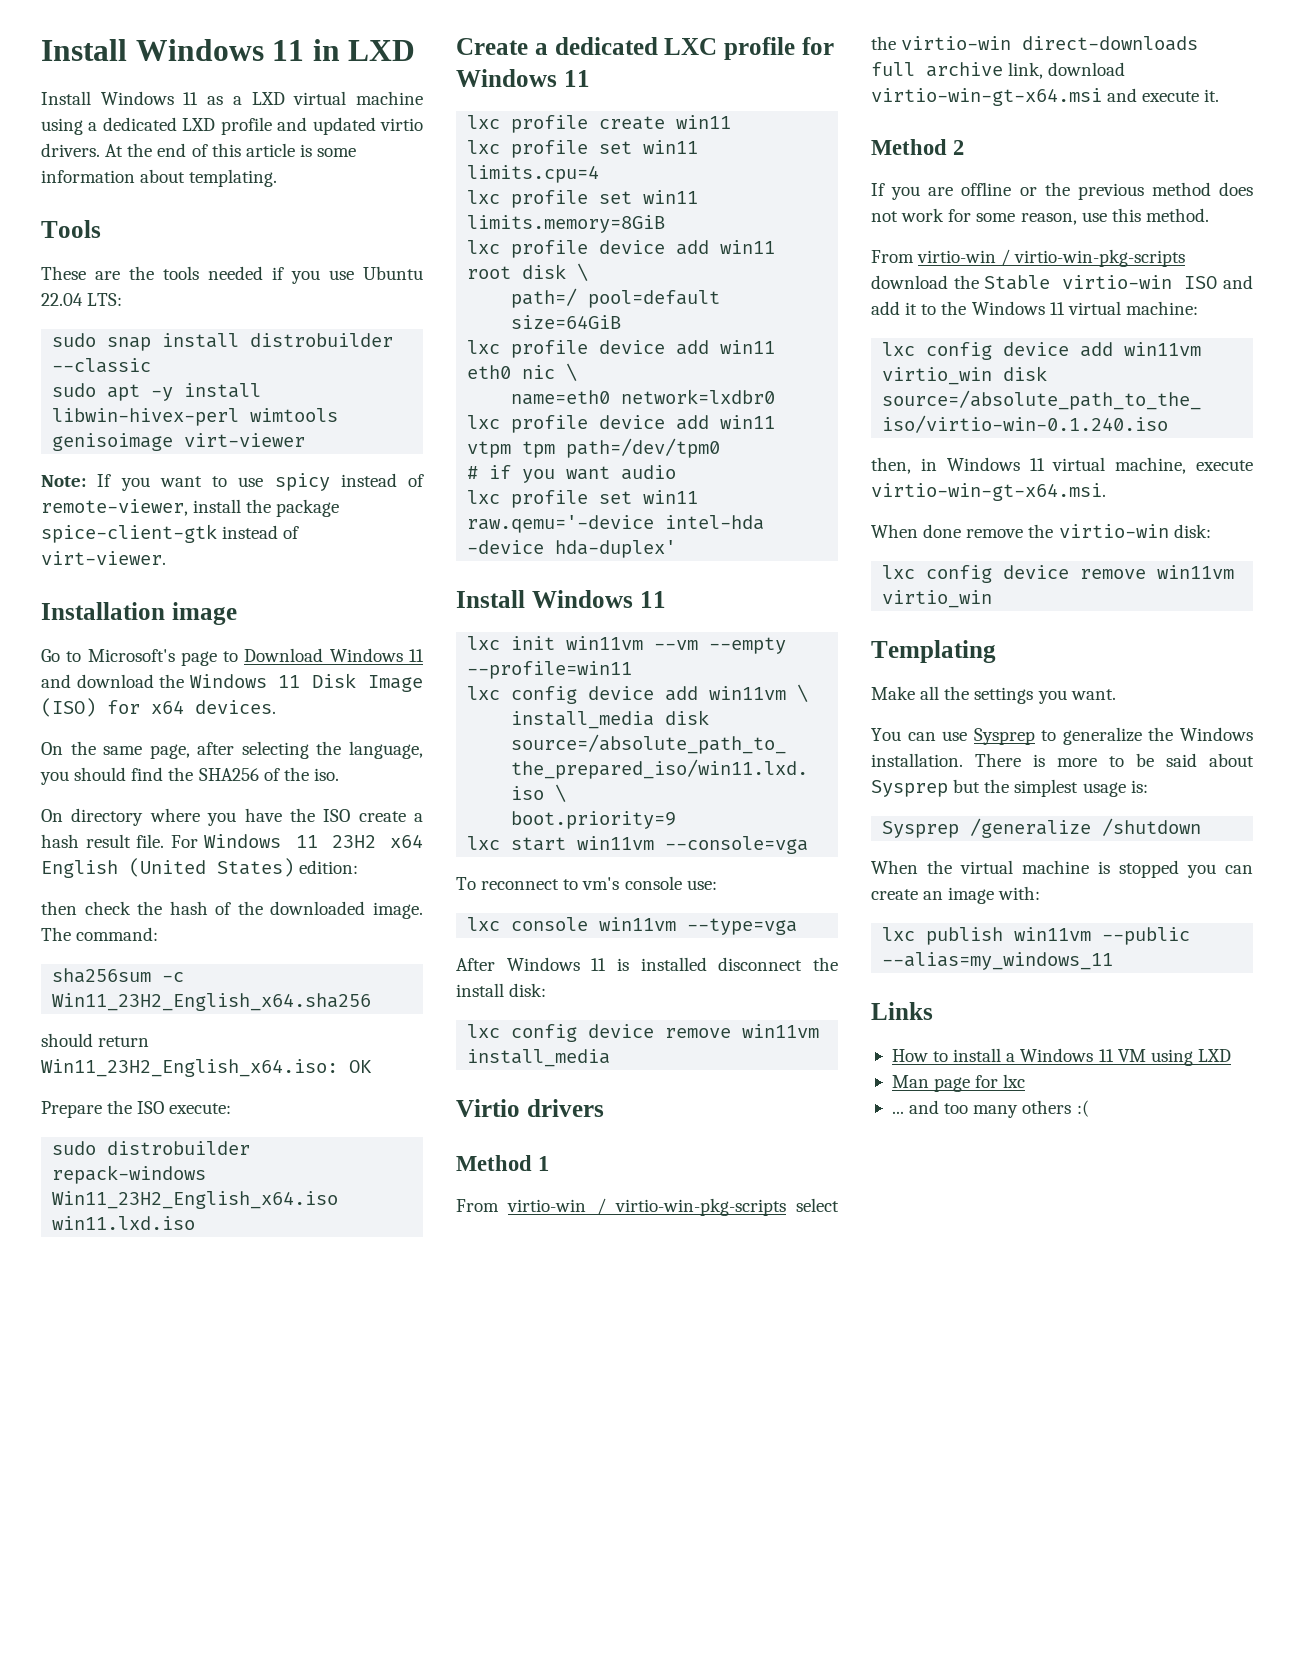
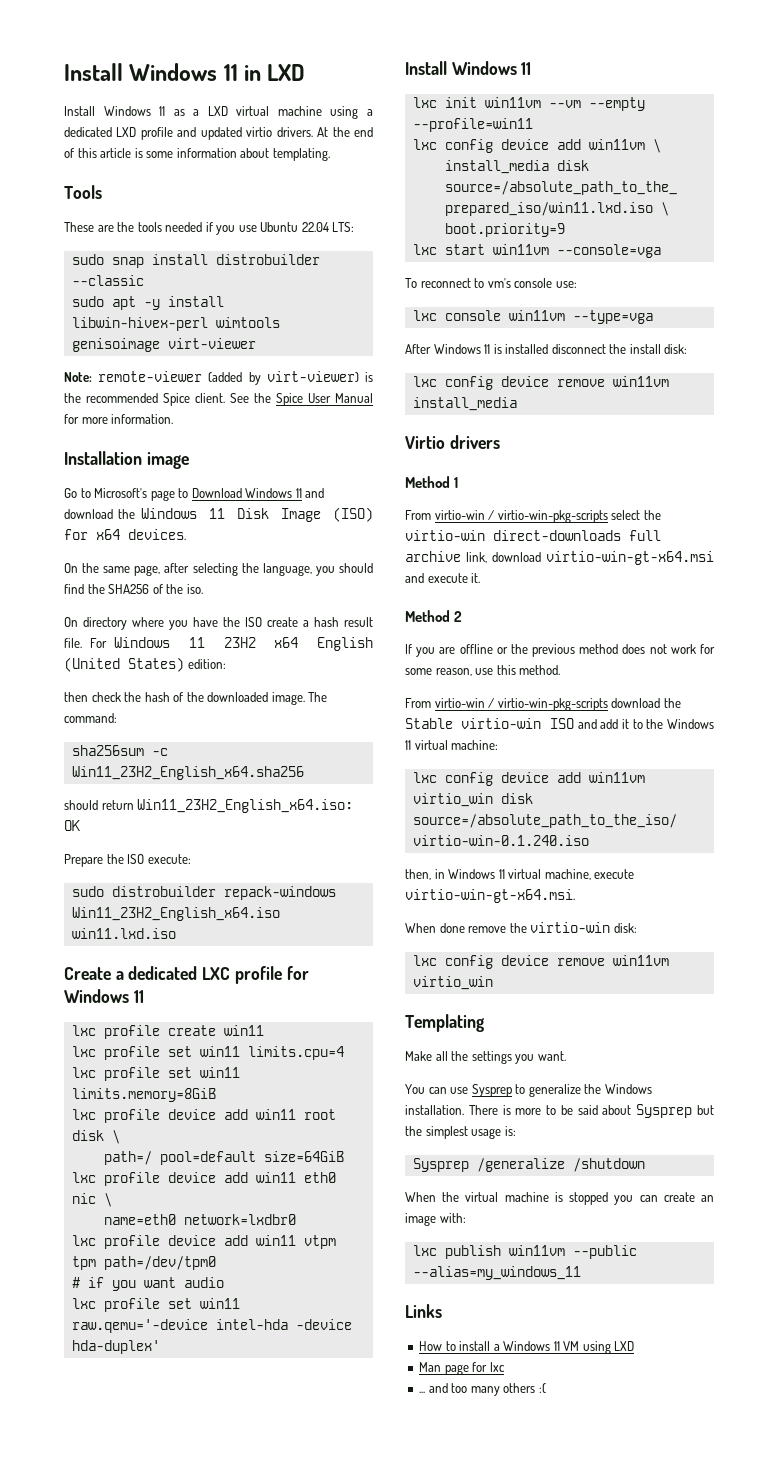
[97,473,424,491] [41,499,340,517] [41,524,300,543] [41,551,166,565] If you want to use spicy instead of remote-viewer, install the package spice-client-gtk instead of virt-viewer. -> [98,371,373,385] [64,393,373,406] [64,414,174,424] remote-viewer (added by virt-viewer) is the recommended Spice client. See the Spice User Manual for more information.

